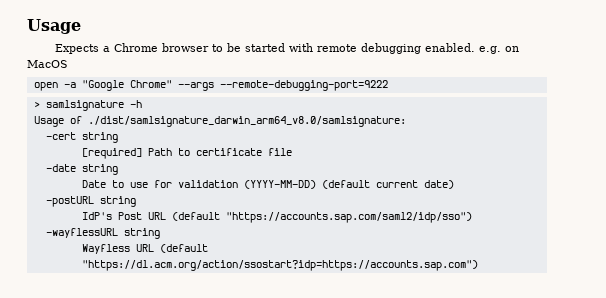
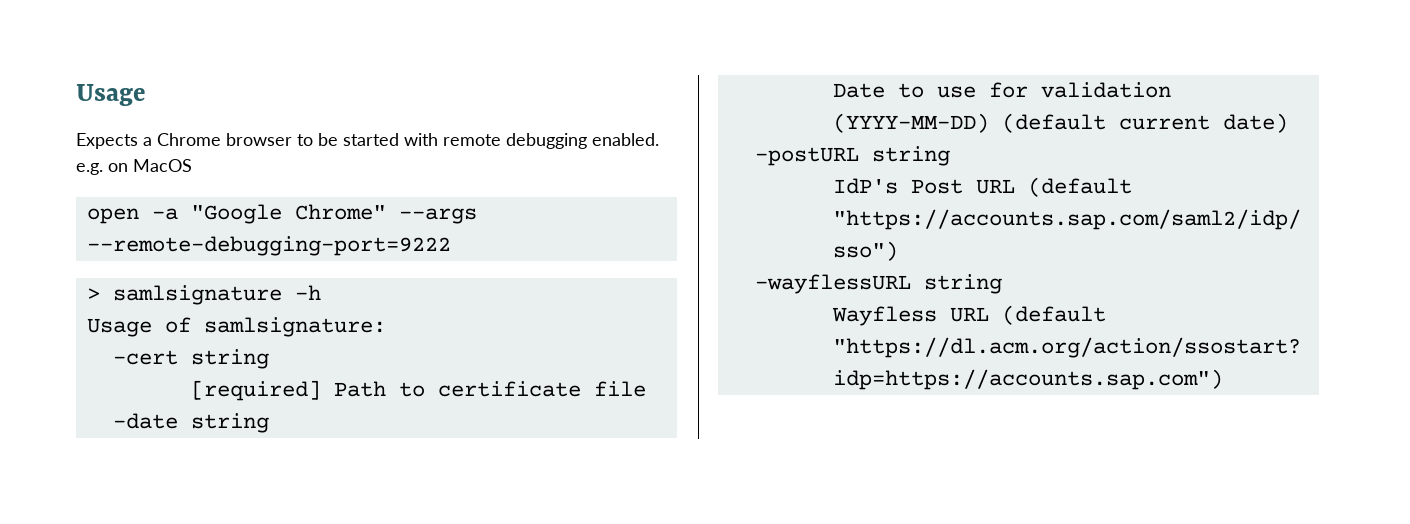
[87,116,406,127] ./dist/samlsignature_darwin_arm64_v8.0/samlsignature: -> [203,317,386,337] samlsignature:

